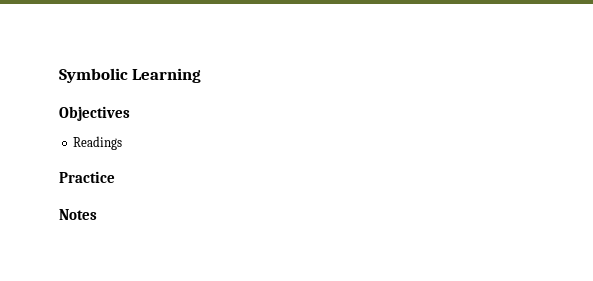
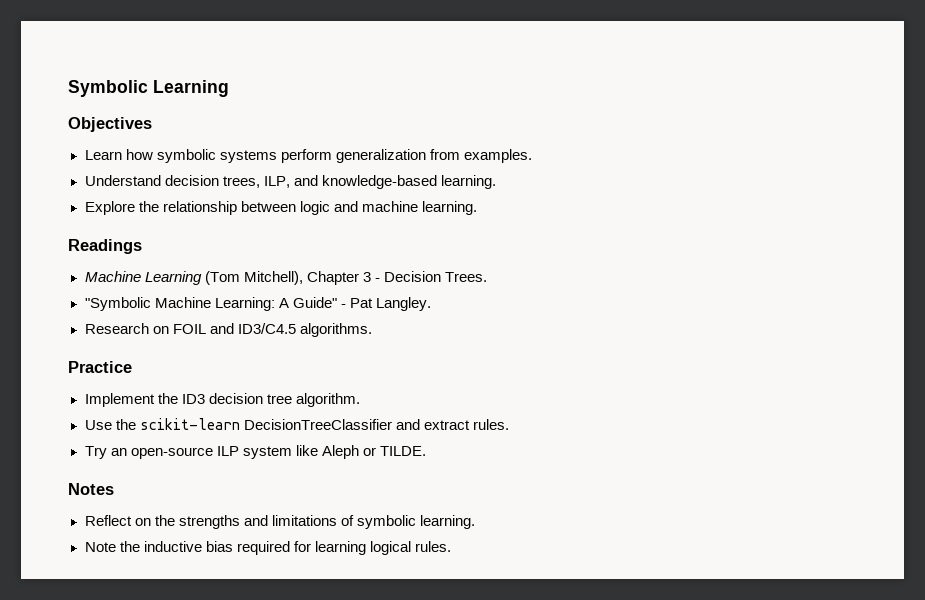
[73,136,123,150] [59,171,115,183] [59,209,97,220] Readings // Practice // Notes -> [84,149,532,163] [84,175,496,189] [84,201,477,215] [68,239,142,254] [84,271,487,285] [84,297,431,311] [84,323,372,337] [68,361,132,373] [84,393,360,407] [84,418,509,430] [84,445,426,459] [68,483,114,495] [84,515,475,529] [84,541,451,555] Learn how symbolic systems perform generalization from examples. // Understand decision trees, ILP, and knowledge-based learning. // Explore the relationship between logic and machine learning. // Readings // Machine Learning (Tom Mitchell), Chapter 3 - Decision Trees. // "Symbolic Machine Learning: A Guide" - Pat Langley. // Research on FOIL and ID3/C4.5 algorithms. // Practice // Implement the ID3 decision tree algorithm. // Use the scikit-learn DecisionTreeClassifier and extract rules. // Try an open-source ILP system like Aleph or TILDE. // Notes // Reflect on the strengths and limitations of symbolic learning. // Note the inductive bias required for learning logical rules.

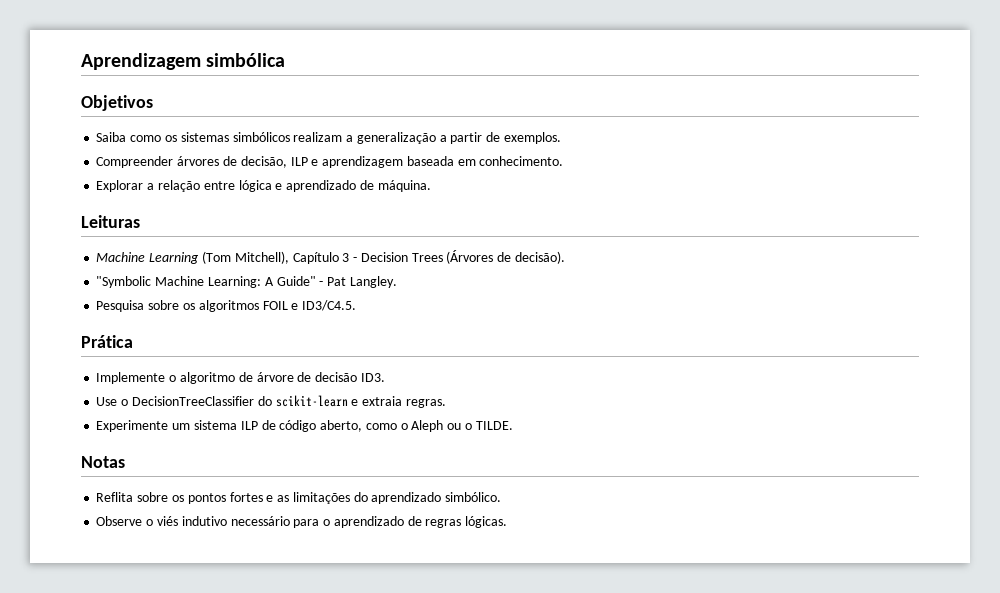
[68,80,229,97] [68,117,152,132] [84,149,532,163] [84,175,496,189] [84,201,477,215] [68,239,142,254] Symbolic Learning // Objectives // Learn how symbolic systems perform generalization from examples. // Understand decision trees, ILP, and knowledge-based learning. // Explore the relationship between logic and machine learning. // Readings -> [81,53,286,70] [81,95,153,111] [96,132,561,144] [96,156,564,168] [96,180,431,192] [81,215,140,228] Aprendizagem simbólica // Objetivos // Saiba como os sistemas simbólicos realizam a generalização a partir de exemplos. // Compreender árvores de decisão, ILP e aprendizagem baseada em conhecimento. // Explorar a relação entre lógica e aprendizado de máquina. // Leituras
[306,271,359,285] Chapter -> [292,252,339,264] Capítulo
[444,272,487,282] Trees. -> [411,250,565,264] Trees (Árvores de decisão).
[84,323,372,337] [68,361,132,373] [84,393,360,407] [84,418,509,430] [84,445,426,459] [68,483,114,495] [84,515,475,529] [84,541,451,555] Research on FOIL and ID3/C4.5 algorithms. // Practice // Implement the ID3 decision tree algorithm. // Use the scikit-learn DecisionTreeClassifier and extract rules. // Try an open-source ILP system like Aleph or TILDE. // Notes // Reflect on the strengths and limitations of symbolic learning. // Note the inductive bias required for learning logical rules. -> [96,300,357,312] [81,335,133,348] [96,372,385,384] [96,395,446,408] [96,420,513,432] [81,456,125,468] [96,492,502,504] [96,516,508,528] Pesquisa sobre os algoritmos FOIL e ID3/C4.5. // Prática // Implemente o algoritmo de árvore de decisão ID3. // Use o DecisionTreeClassifier do scikit-learn e extraia regras. // Experimente um sistema ILP de código aberto, como o Aleph ou o TILDE. // Notas // Reflita sobre os pontos fortes e as limitações do aprendizado simbólico. // Observe o viés indutivo necessário para o aprendizado de regras lógicas.

